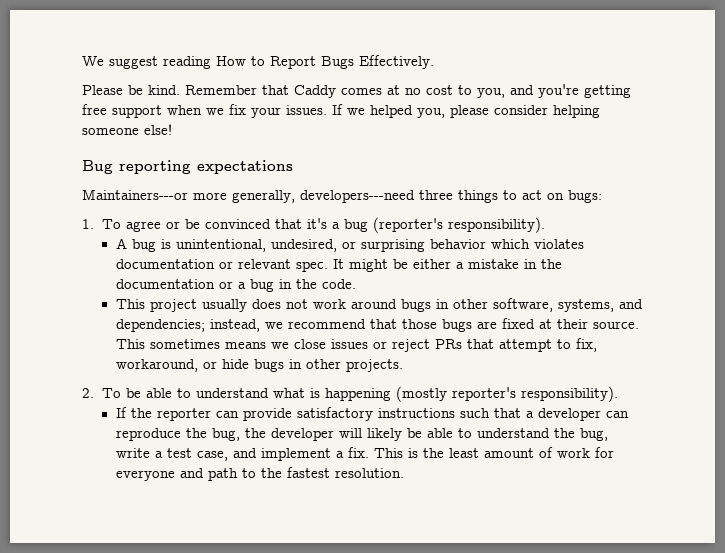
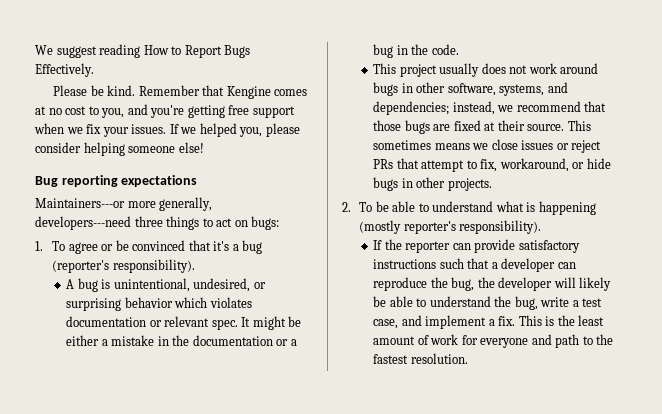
[294,85,336,98] Caddy -> [226,86,271,99] Kengine

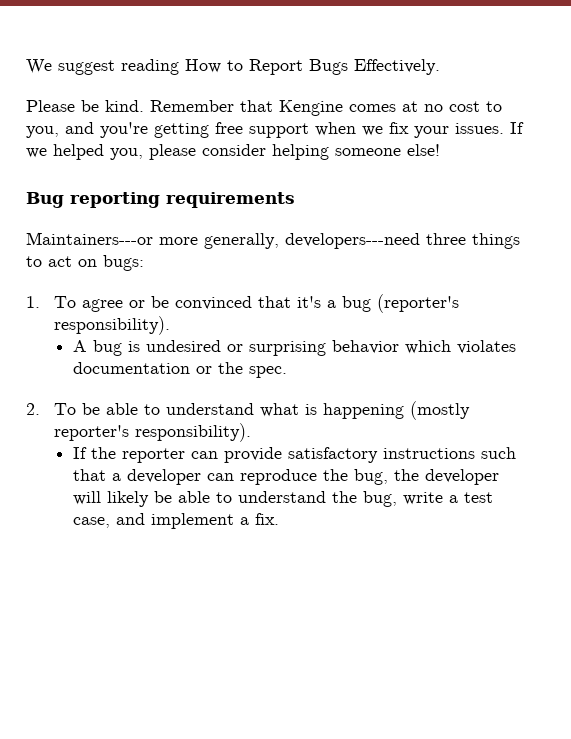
[121,175,198,187] expectations -> [166,192,295,208] requirements
[113,278,251,292] unintentional, undesired, -> [145,340,221,352] undesired
[164,316,210,327] relevant -> [217,362,243,374] the
[241,316,302,330] [66,335,297,346] [373,44,459,58] [373,63,599,77] [373,82,568,96] [373,101,607,115] [373,120,591,134] [373,139,602,153] [373,158,611,172] [373,177,492,191] It might be either a mistake in the documentation or a bug in the code. // This project usually does not work around bugs in other software, systems, and dependencies; instead, we recommend that those bugs are fixed at their source. This sometimes means we close issues or reject PRs that attempt to fix, workaround, or hide bugs in other projects. -> (287, 372) none
[518,315,605,326] [373,334,614,348] [373,353,468,364] This is the least amount of work for everyone and path to the fastest resolution. -> (279, 519) none

